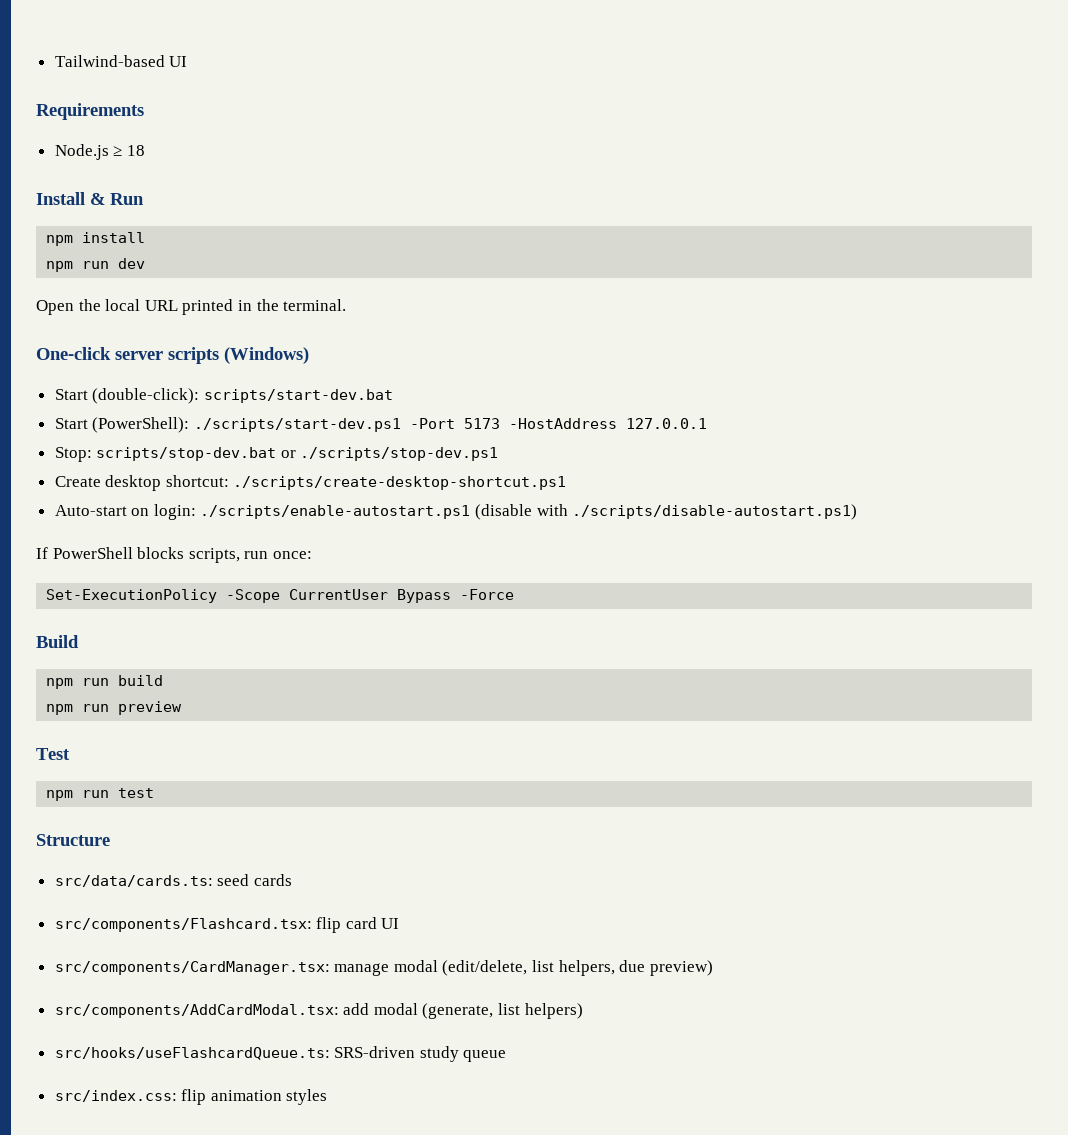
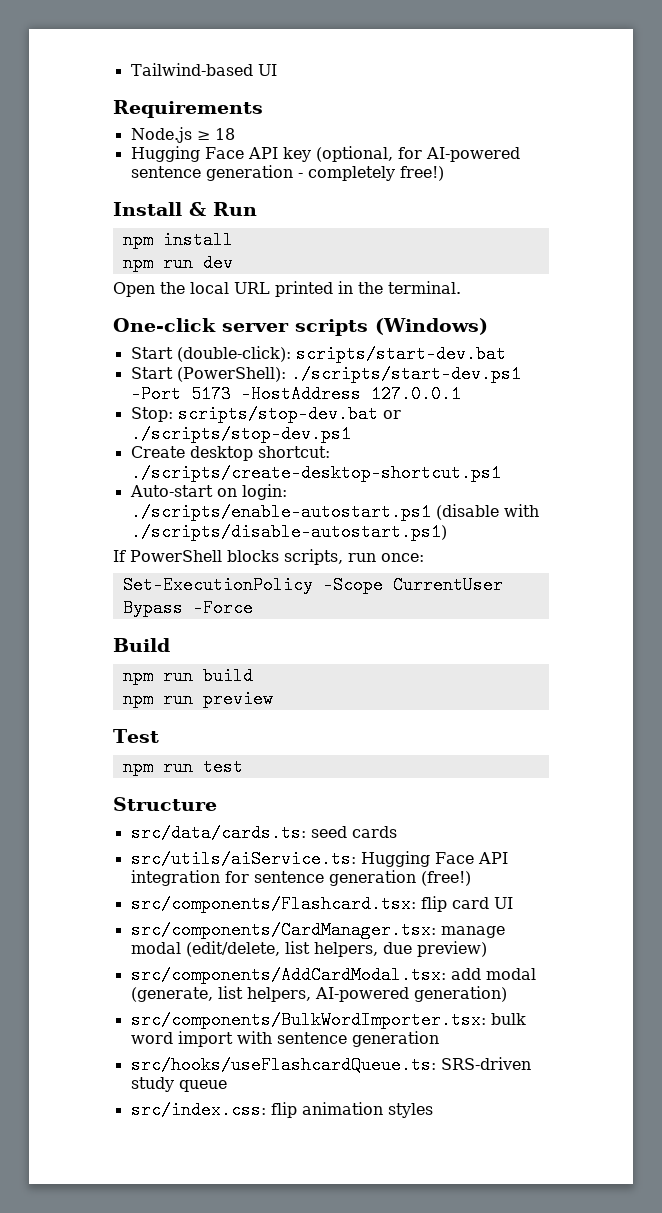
(145, 150) none -> [130,146,520,162] [130,165,444,181] // Hugging Face API key (optional, for AI-powered sentence generation - completely free!)
(292, 880) none -> [130,850,508,868] [130,870,471,886] // src/utils/aiService.ts: Hugging Face API integration for sentence generation (free!)
[524,1003,583,1019] helpers) -> [246,986,507,1002] [130,1011,526,1029] [130,1031,439,1047] helpers, AI-powered generation) // src/components/BulkWordImporter.tsx: bulk word import with sentence generation

